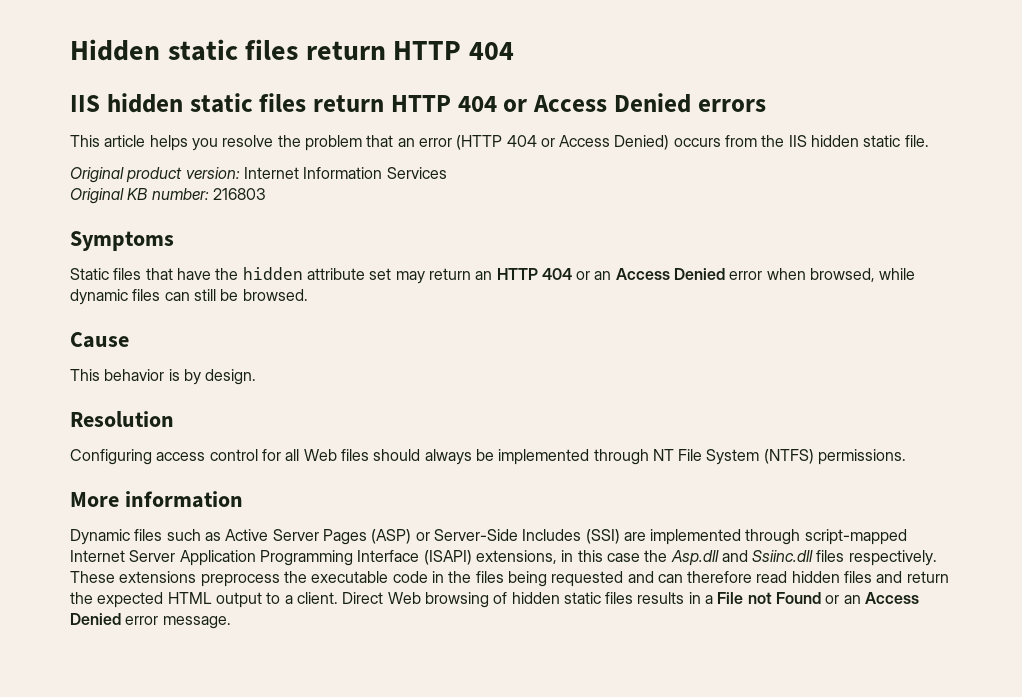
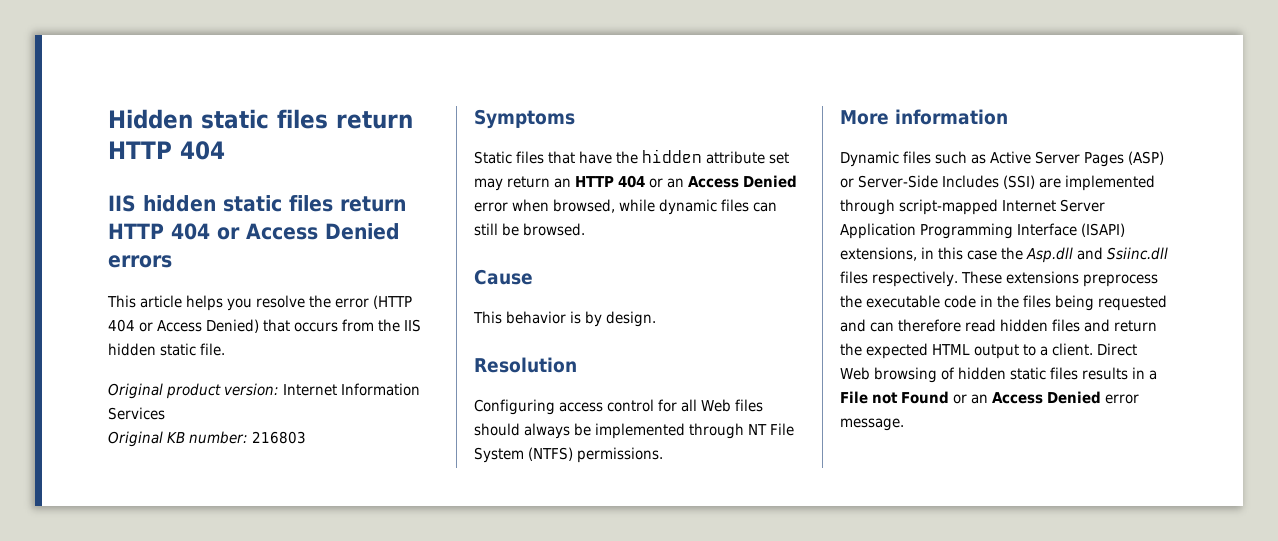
[304,135,415,151] problem that an -> (332, 301) none
(670, 142) none -> [263,319,291,332] that

